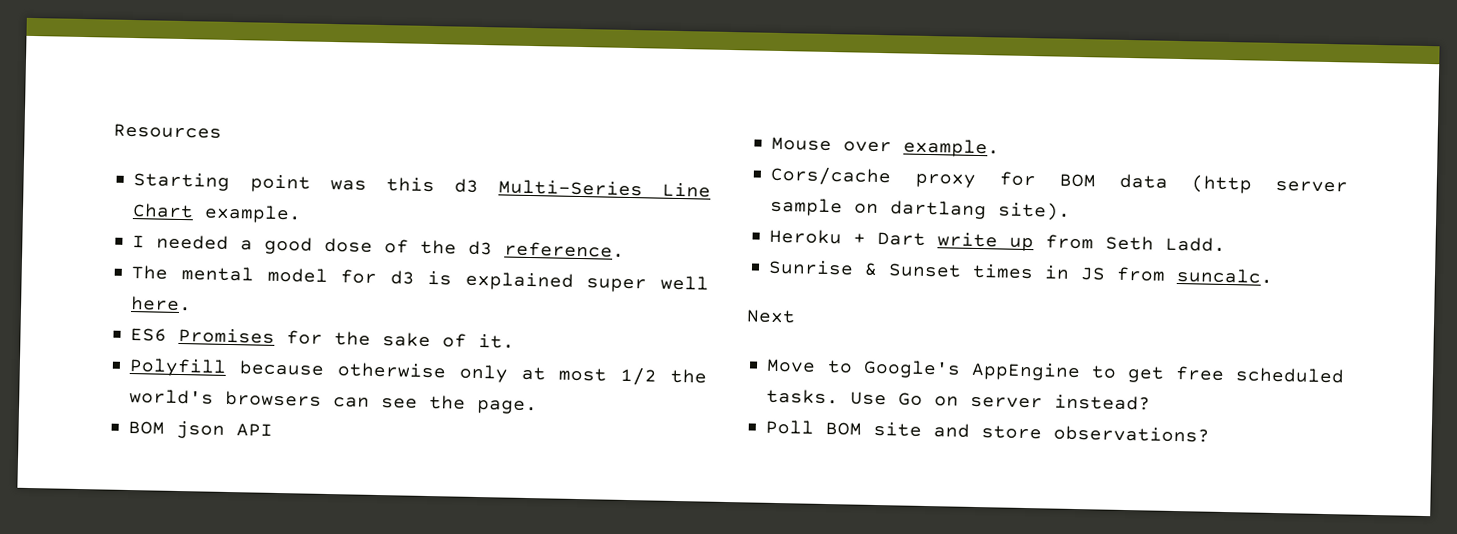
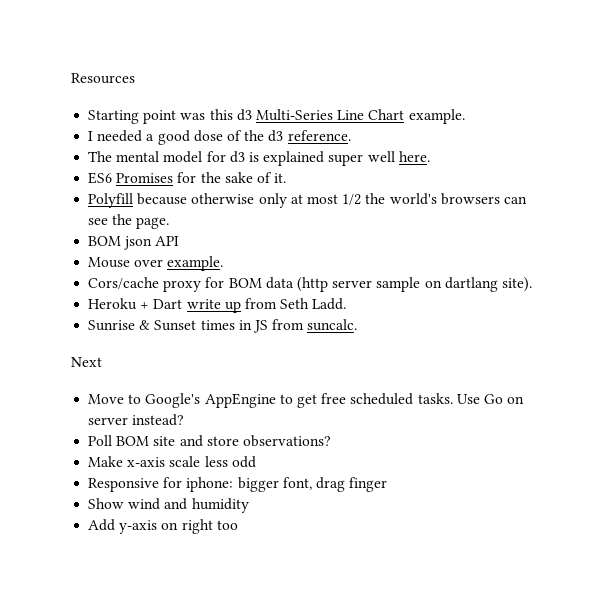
(1211, 434) none -> [88,456,256,468] [88,477,388,492] [88,498,249,513] [88,519,238,534] // Make x-axis scale less odd // Responsive for iphone: bigger font, drag finger // Show wind and humidity // Add y-axis on right too

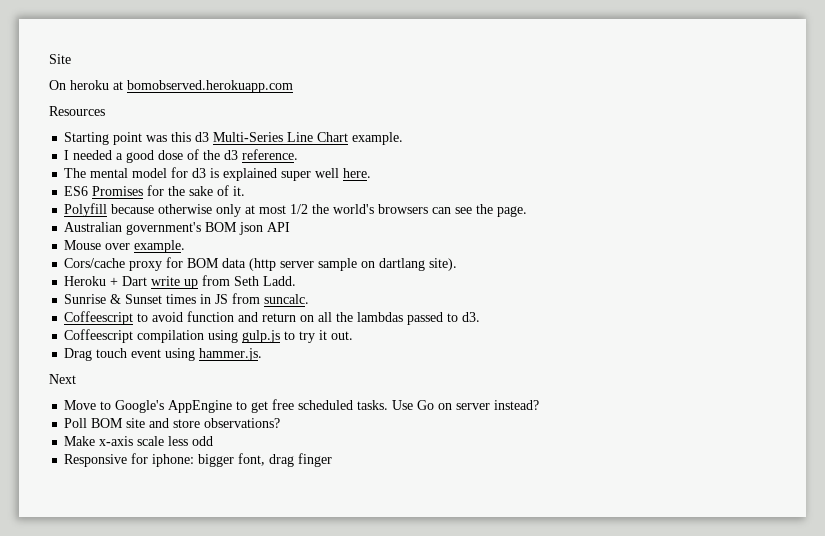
(71, 78) none -> [49,54,71,64] [49,80,293,93] Site // On heroku at bomobserved.herokuapp.com //
(170, 223) none -> [64,222,202,235] Australian government's
(358, 325) none -> [64,311,481,325] [64,329,354,343] [64,348,263,361] // Coffeescript to avoid function and return on all the lambdas passed to d3. // Coffeescript compilation using gulp.js to try it out. // Drag touch event using hammer.js.
[88,498,249,513] [88,519,238,534] // Show wind and humidity // Add y-axis on right too -> (333, 460) none

